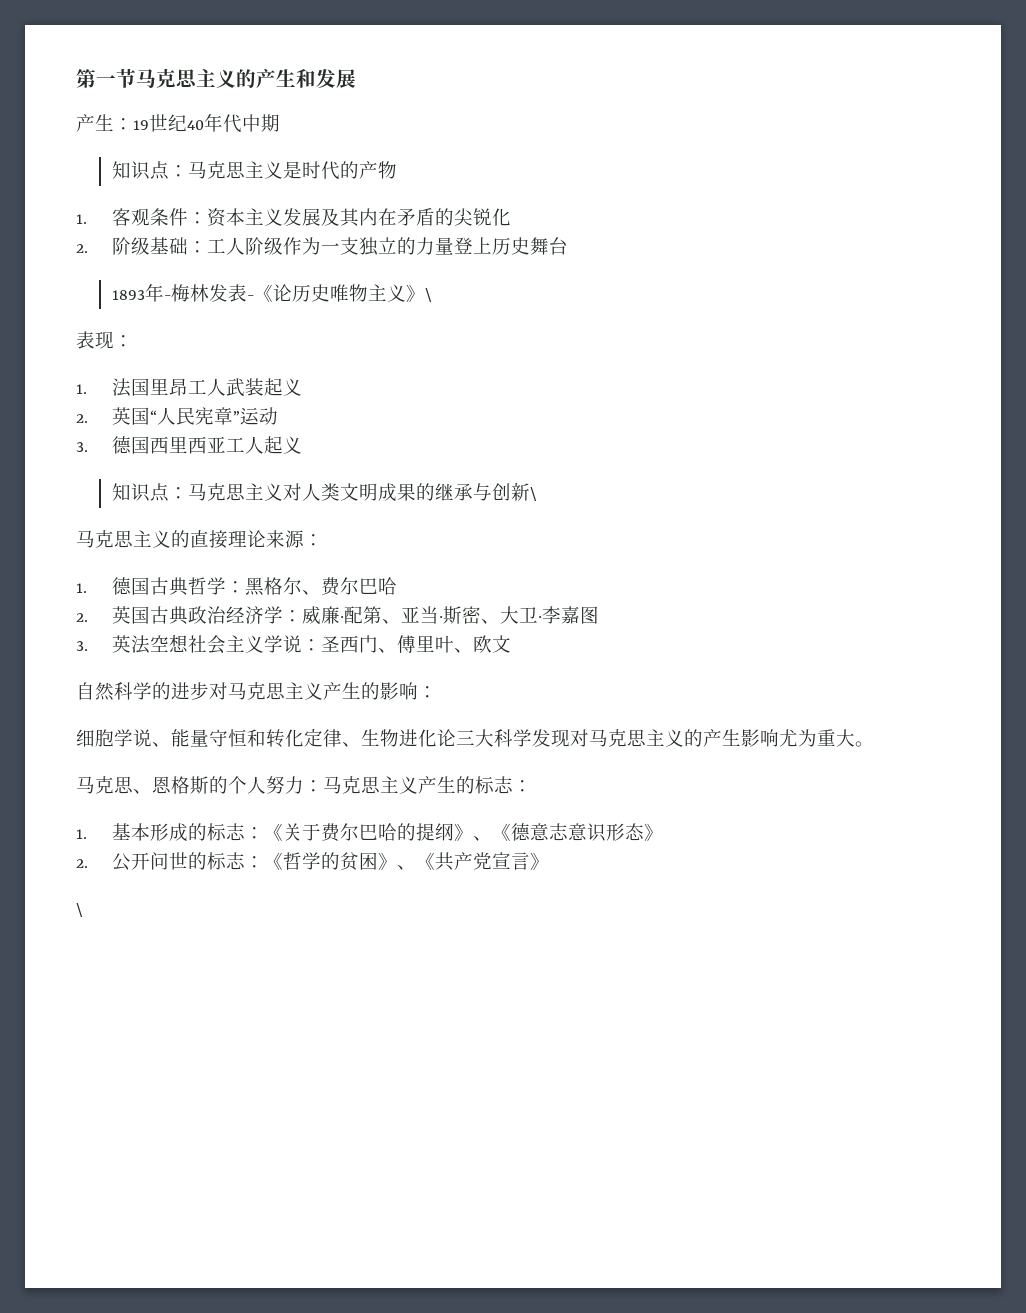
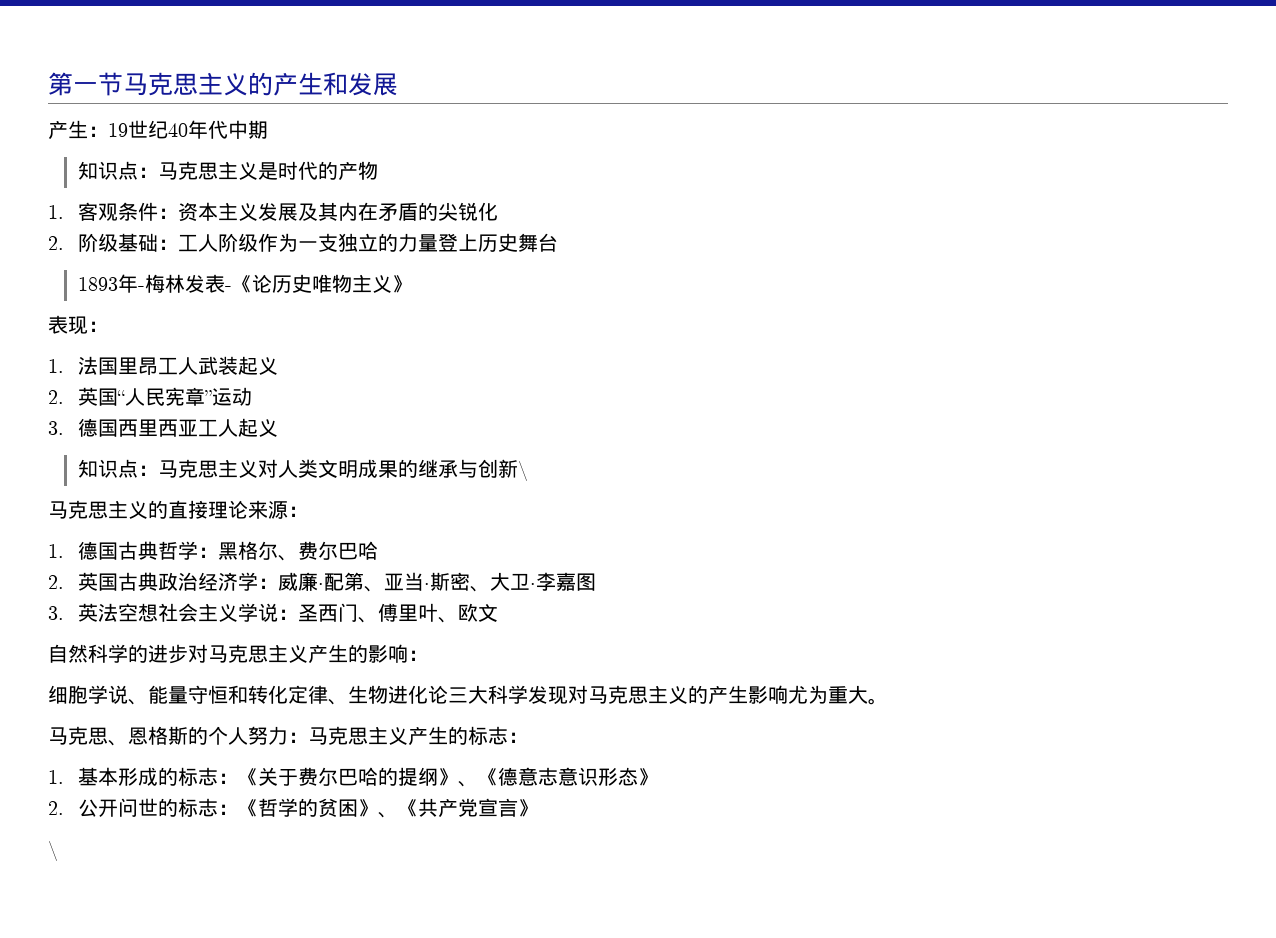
[424,288,432,302] \ -> (412, 284) none

